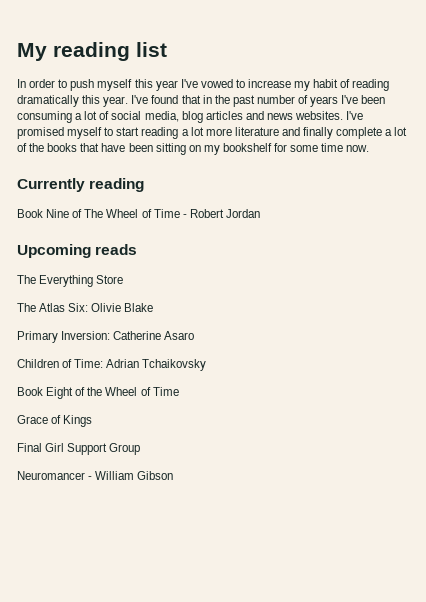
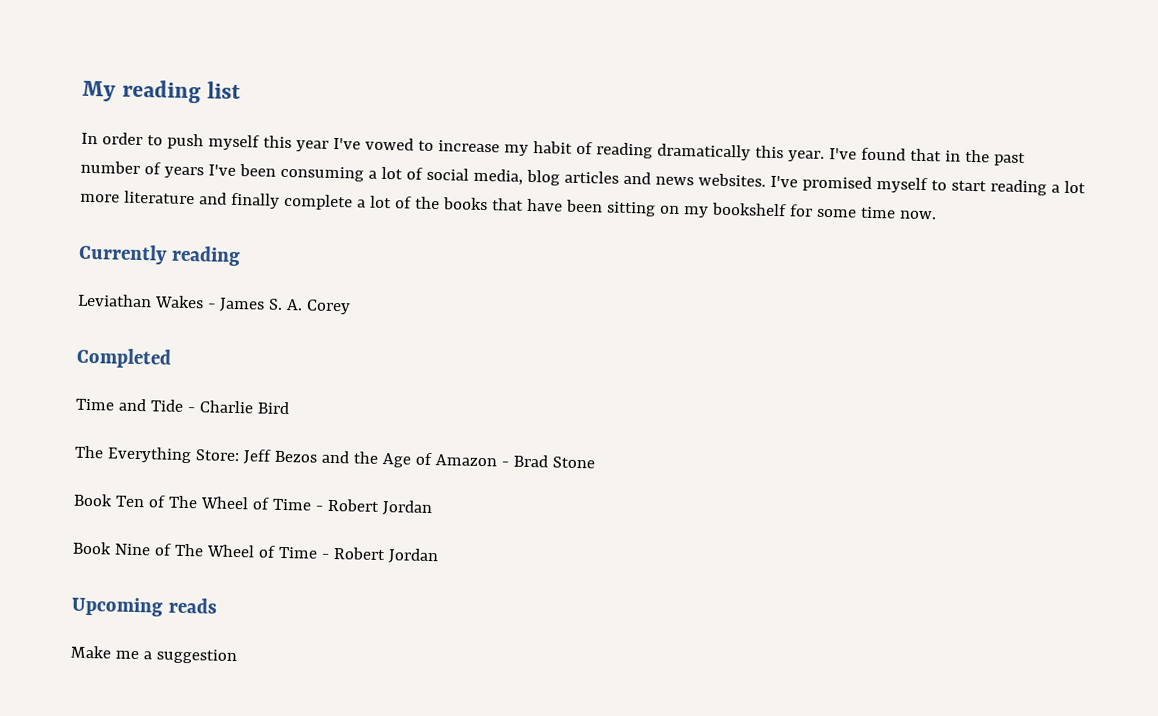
(145, 185) none -> [77,293,351,315] [76,347,172,369] [75,398,290,415] [74,445,595,469] [73,493,433,517] // Leviathan Wakes - James S. A. Corey // Completed // Time and Tide - Charlie Bird // The Everything Store: Jeff Bezos and the Age of Amazon - Brad Stone // Book Ten of The Wheel of Time - Robert Jordan
[17,275,124,287] [17,303,154,312] [17,331,195,343] [17,359,207,371] [17,387,179,399] [17,415,93,427] [17,443,141,455] [17,471,174,480] The Everything Store // The Atlas Six: Olivie Blake // Primary Inversion: Catherine Asaro // Children of Time: Adrian Tchaikovsky // Book Eight of the Wheel of Time // Grace of Kings // Final Girl Support Group // Neuromancer - William Gibson -> [70,645,237,665] Make me a suggestion

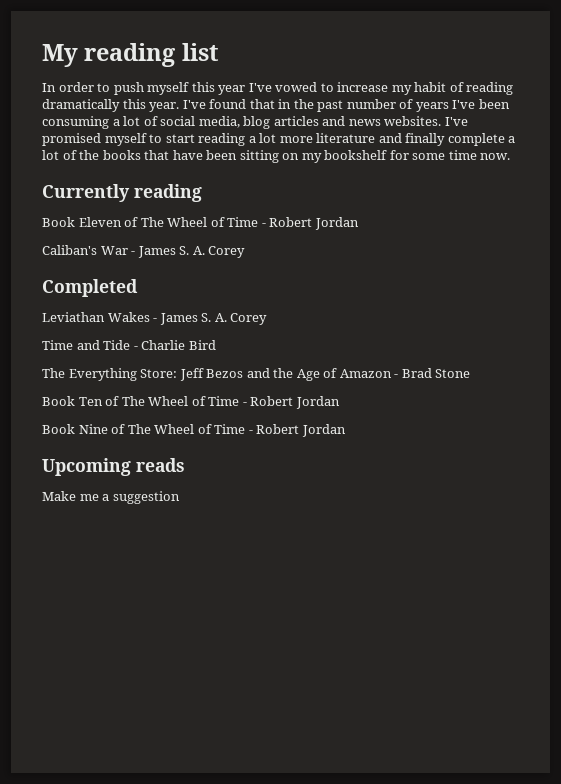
(241, 256) none -> [42,217,359,230] [42,245,246,258] [42,279,138,297] // Book Eleven of The Wheel of Time - Robert Jordan // Caliban's War - James S. A. Corey // Completed
[76,347,172,369] // Completed -> (268, 319) none

